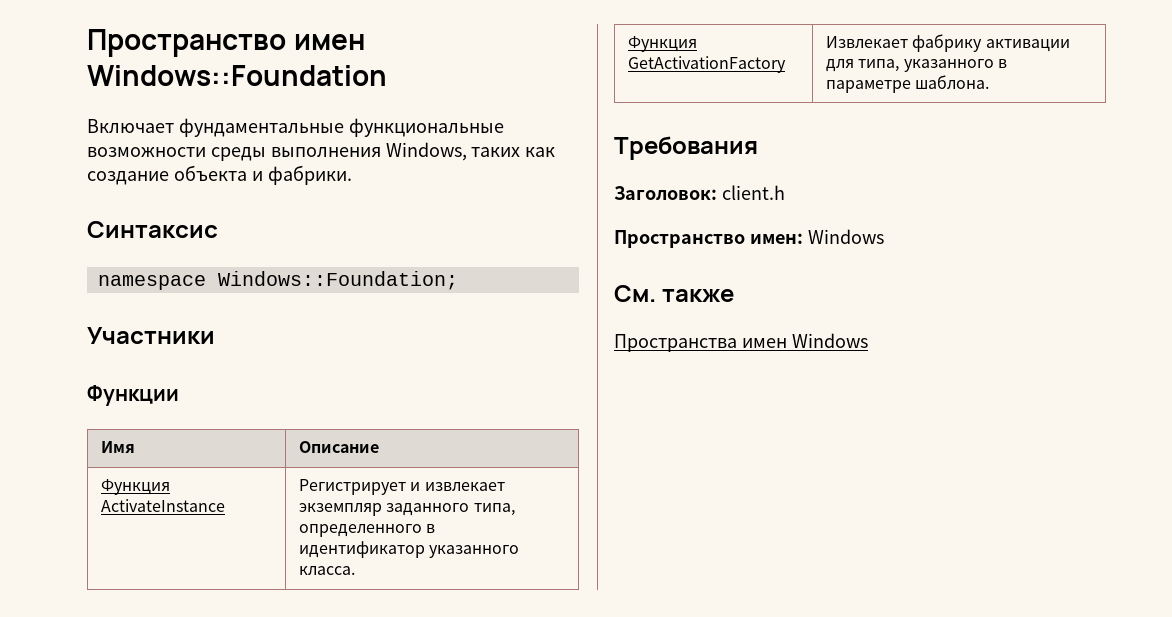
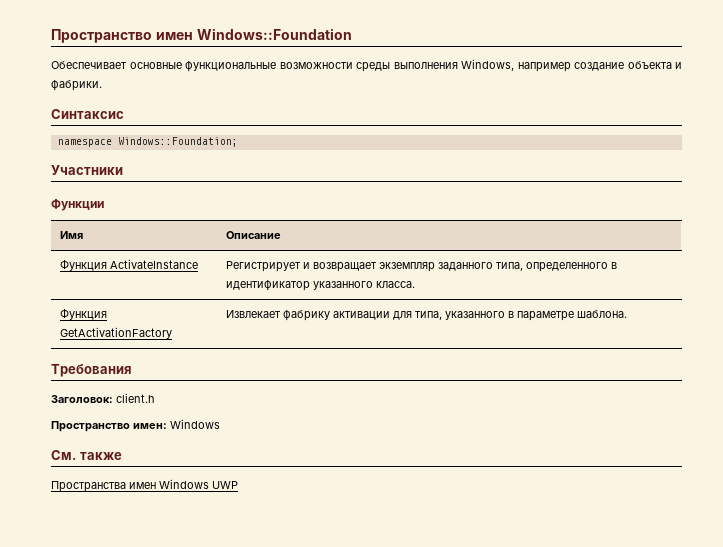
[87,118,344,137] Включает фундаментальные -> [51,61,182,69] Обеспечивает основные
[471,147,556,157] таких как -> [517,62,571,72] например
[424,482,505,491] извлекает -> [312,262,377,272] возвращает
(868, 340) none -> [212,481,238,489] UWP

